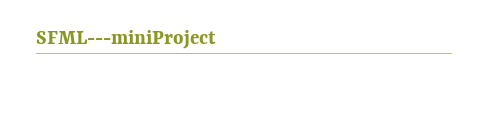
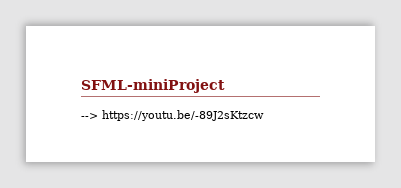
[36,30,216,49] SFML---miniProject -> [81,79,225,93] [81,110,264,121] SFML-miniProject // --> https://youtu.be/-89J2sKtzcw

